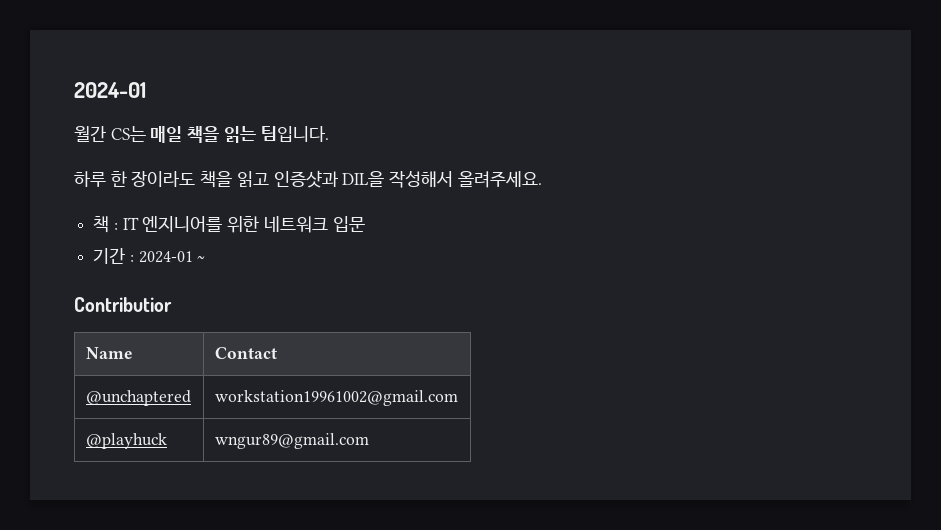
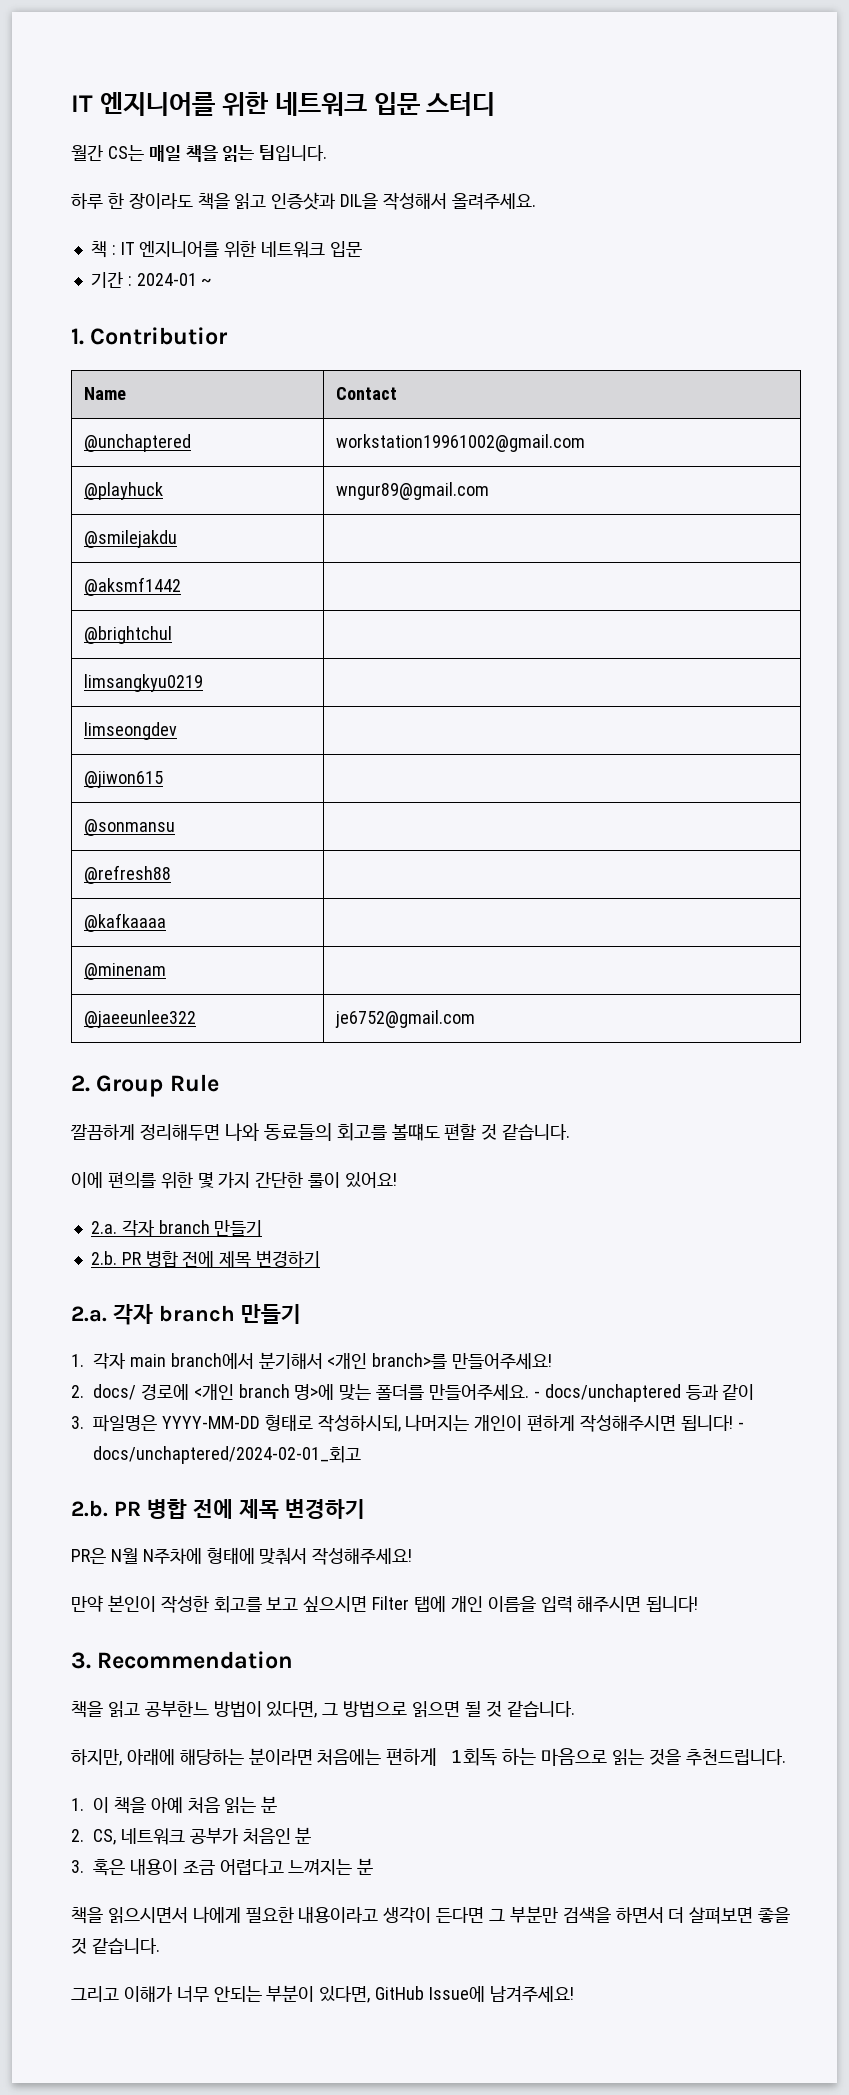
[74,82,146,98] 2024-01 -> [71,92,496,116] IT 엔지니어를 위한 네트워크 입문 스터디
(206, 258) none -> [71,328,84,345] 1.
(369, 441) none -> [84,530,178,548] [84,577,182,596] [84,626,173,644] [84,674,204,692] [84,722,178,740] [84,771,164,788] [84,819,176,836] [84,865,172,884] [84,913,167,932] [84,963,167,980] [84,1010,197,1028] [335,1010,476,1028] [71,1074,219,1097] [70,1123,571,1141] [71,1171,398,1189] [90,1220,263,1236] [90,1250,321,1268] [71,1304,301,1325] [71,1352,553,1369] [71,1384,755,1402] [71,1414,744,1432] [93,1446,361,1464] [71,1499,365,1519] [71,1547,413,1565] [71,1595,699,1613] [71,1651,294,1669] [71,1701,575,1718] [71,1748,786,1766] [71,1796,278,1814] [71,1827,312,1845] [71,1858,374,1876] [71,1906,791,1924] [71,1938,160,1954] [71,1985,574,2003] // @smilejakdu | // @aksmf1442 | // @brightchul | // limsangkyu0219 | // limseongdev | // @jiwon615 | // @sonmansu | // @refresh88 | // @kafkaaaa | // @minenam | // @jaeeunlee322 | je6752@gmail.com // 2. Group Rule // 깔끔하게 정리해두면 나와 동료들의 회고를 볼떄도 편할 것 같습니다. // 이에 편의를 위한 몇 가지 간단한 룰이 있어요! // 2.a. 각자 branch 만들기 // 2.b. PR 병합 전에 제목 변경하기 // 2.a. 각자 branch 만들기 // 1. 각자 main branch에서 분기해서 <개인 branch>를 만들어주세요! // 2. docs/ 경로에 <개인 branch 명>에 맞는 폴더를 만들어주세요. - docs/unchaptered 등과 같이 // 3. 파일명은 YYYY-MM-DD 형태로 작성하시되, 나머지는 개인이 편하게 작성해주시면 됩니다! - docs/unchaptered/2024-02-01_회고 // 2.b. PR 병합 전에 제목 변경하기 // PR은 N월 N주차에 형태에 맞춰서 작성해주세요! // 만약 본인이 작성한 회고를 보고 싶으시면 Filter 탭에 개인 이름을 입력 해주시면 됩니다! // 3. Recommendation // 책을 읽고 공부한느 방법이 있다면, 그 방법으로 읽으면 될 것 같습니다. // 하지만, 아래에 해당하는 분이라면 처음에는 편하게 1회독 하는 마음으로 읽는 것을 추천드립니다. // 1. 이 책을 아예 처음 읽는 분 // 2. CS, 네트워크 공부가 처음인 분 // 3. 혹은 내용이 조금 어렵다고 느껴지는 분 // 책을 읽으시면서 나에게 필요한 내용이라고 생각이 든다면 그 부분만 검색을 하면서 더 살펴보면 좋을 것 같습니다. // 그리고 이해가 너무 안되는 부분이 있다면, GitHub Issue에 남겨주세요!

